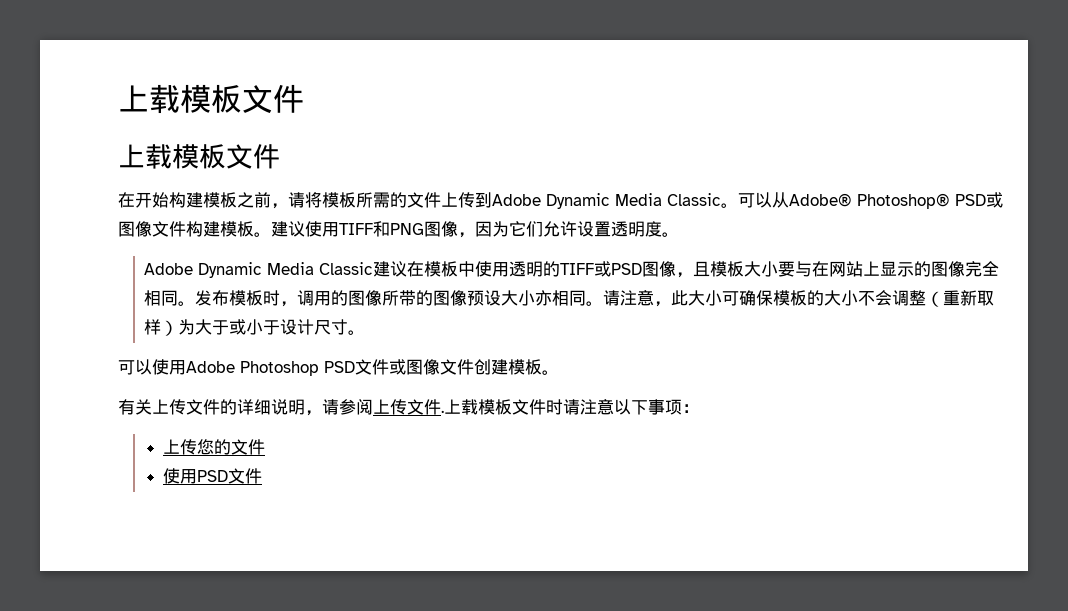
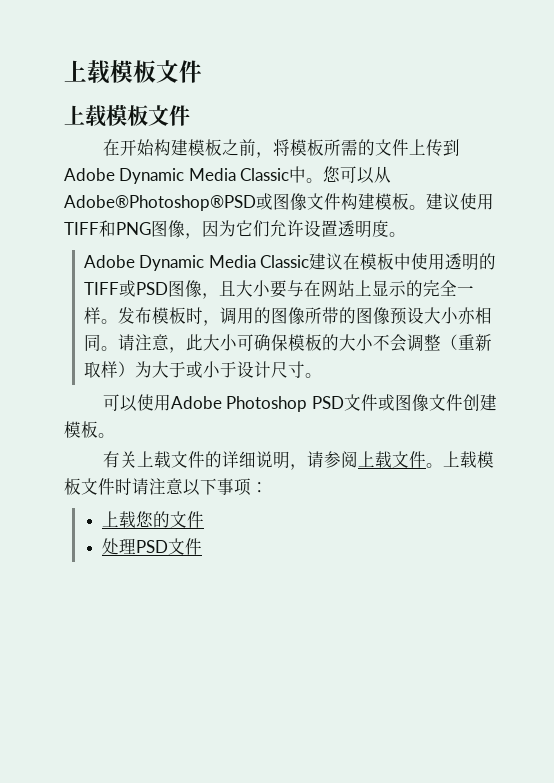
[288,192,305,208] 请 -> (273, 155) none
[721,192,986,209] 。可以从Adobe® Photoshop® PSD -> [289,166,392,184] [64,195,256,211] 中。您可以从Adobe®Photoshop®PSD
[710,261,745,277] 模板 -> (236, 288) none
[931,261,1000,277] [144,290,179,306] 图像完全相同 -> [422,280,474,297] [83,307,101,324] 完全一样
[169,399,186,415] 传 -> [153,451,171,468] 载
[390,399,444,415] 传文件. -> [374,451,443,468] 载文件。
[180,439,198,455] 传 -> [119,511,137,528] 载
[163,468,198,484] 使用 -> [102,538,137,555] 处理

